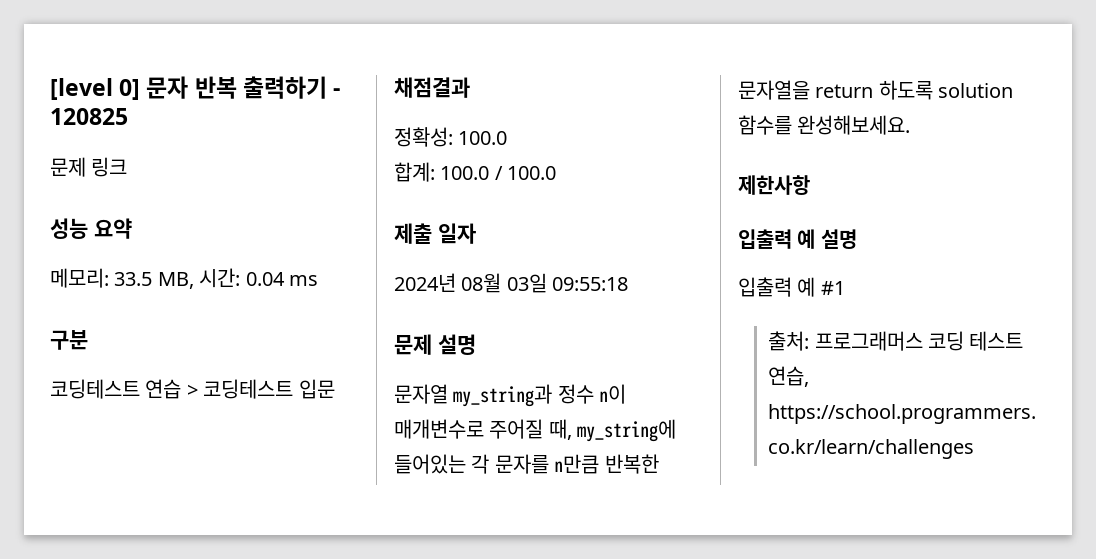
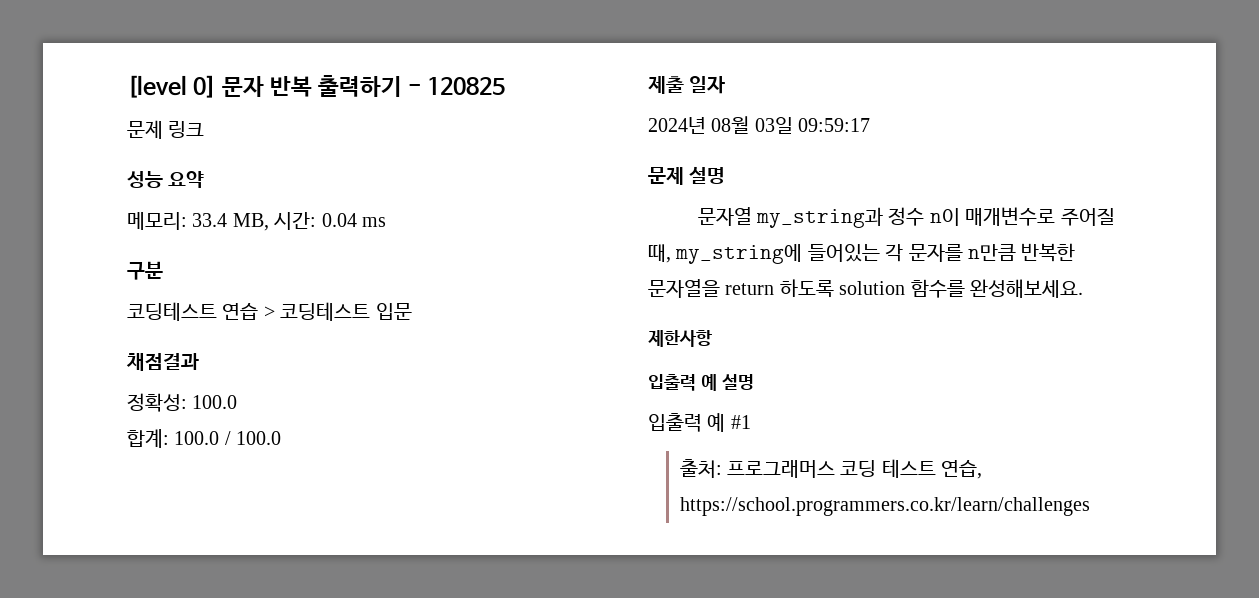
[114,272,153,286] 33.5 -> [192,213,228,227] 33.4
[552,277,629,291] 09:55:18 -> [798,118,871,132] 09:59:17

